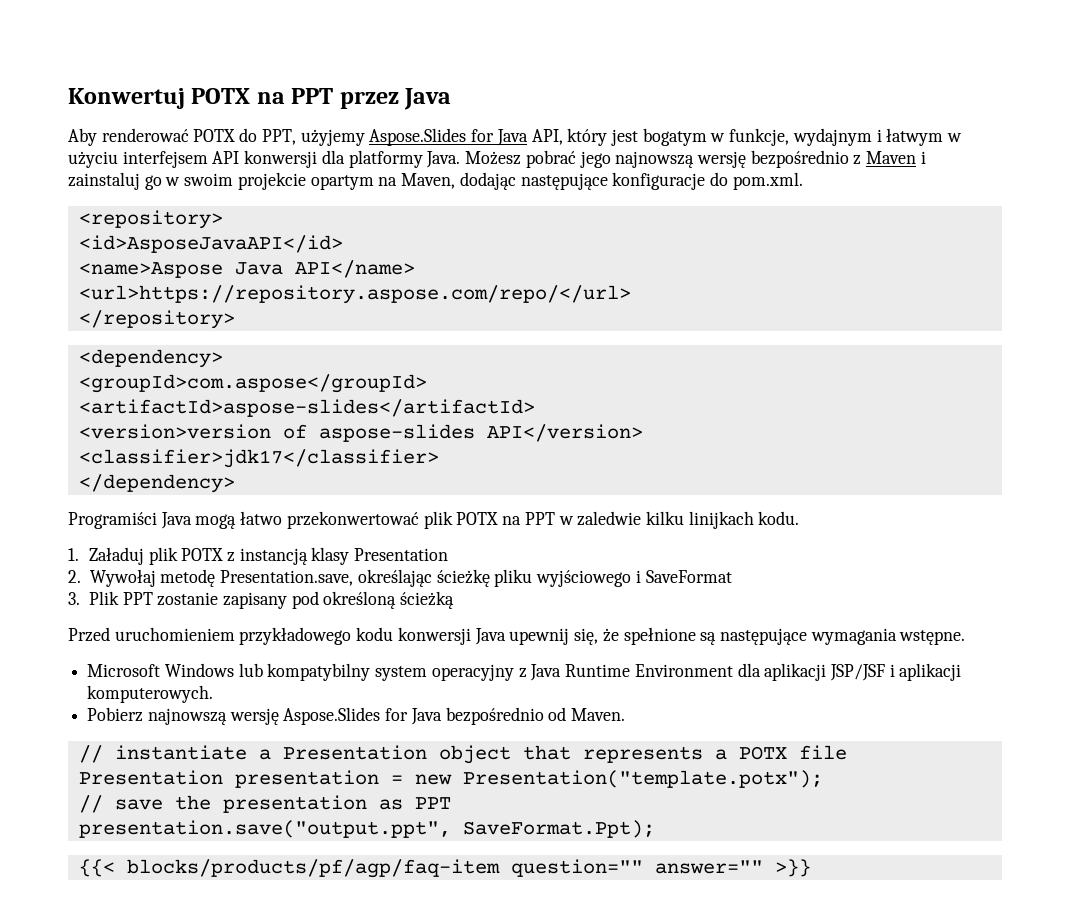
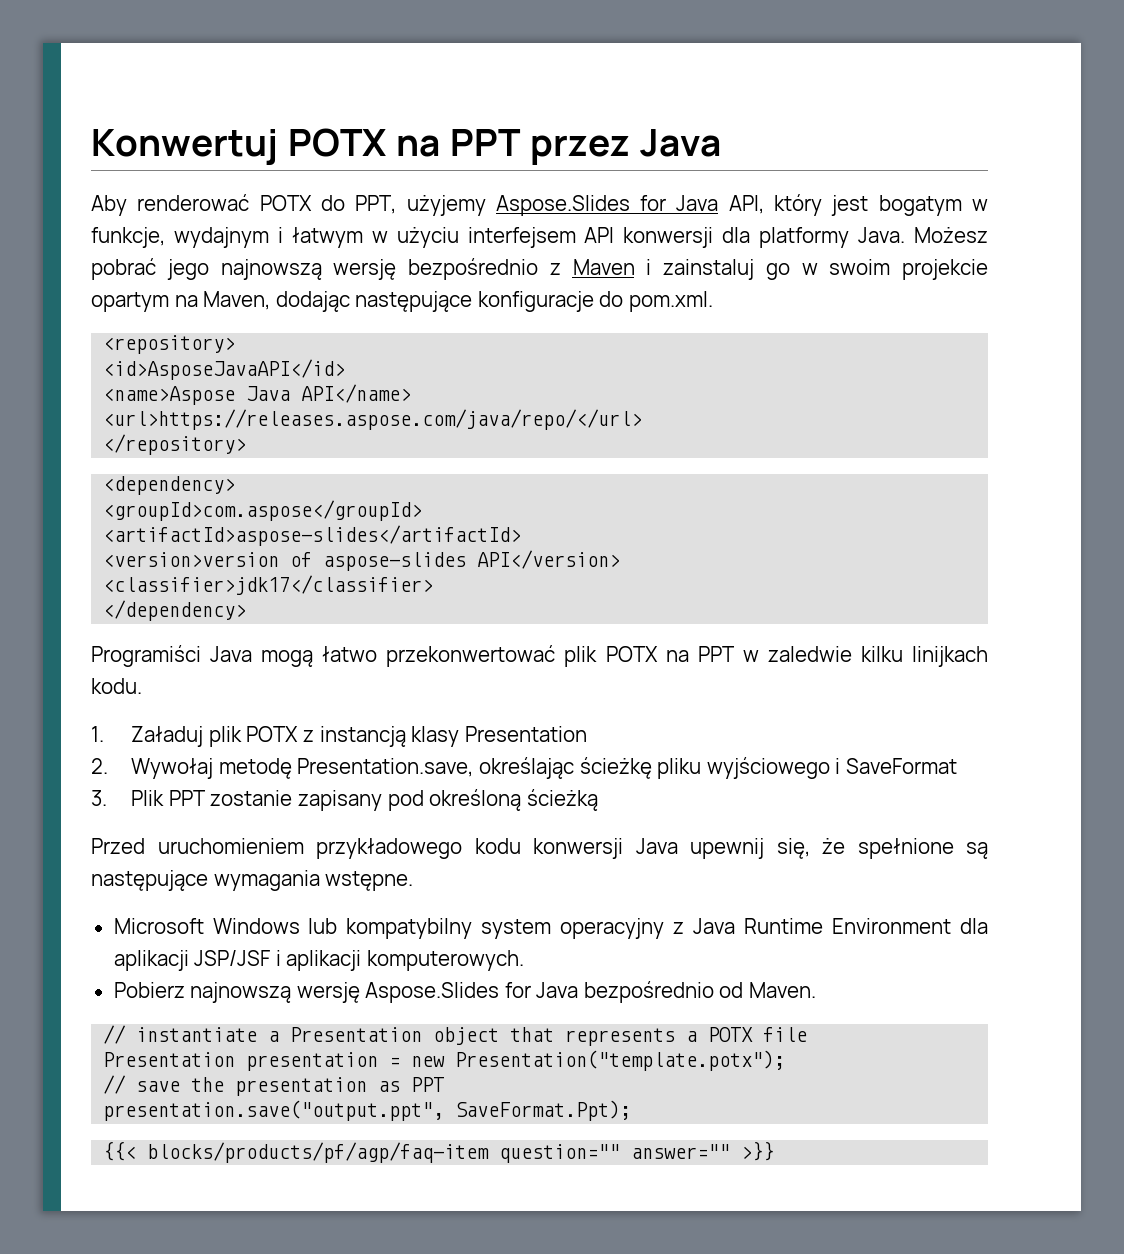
[78,285,631,304] <url>https://repository.aspose.com/repo/</url> -> [103,409,643,430] <url>https://releases.aspose.com/java/repo/</url>

